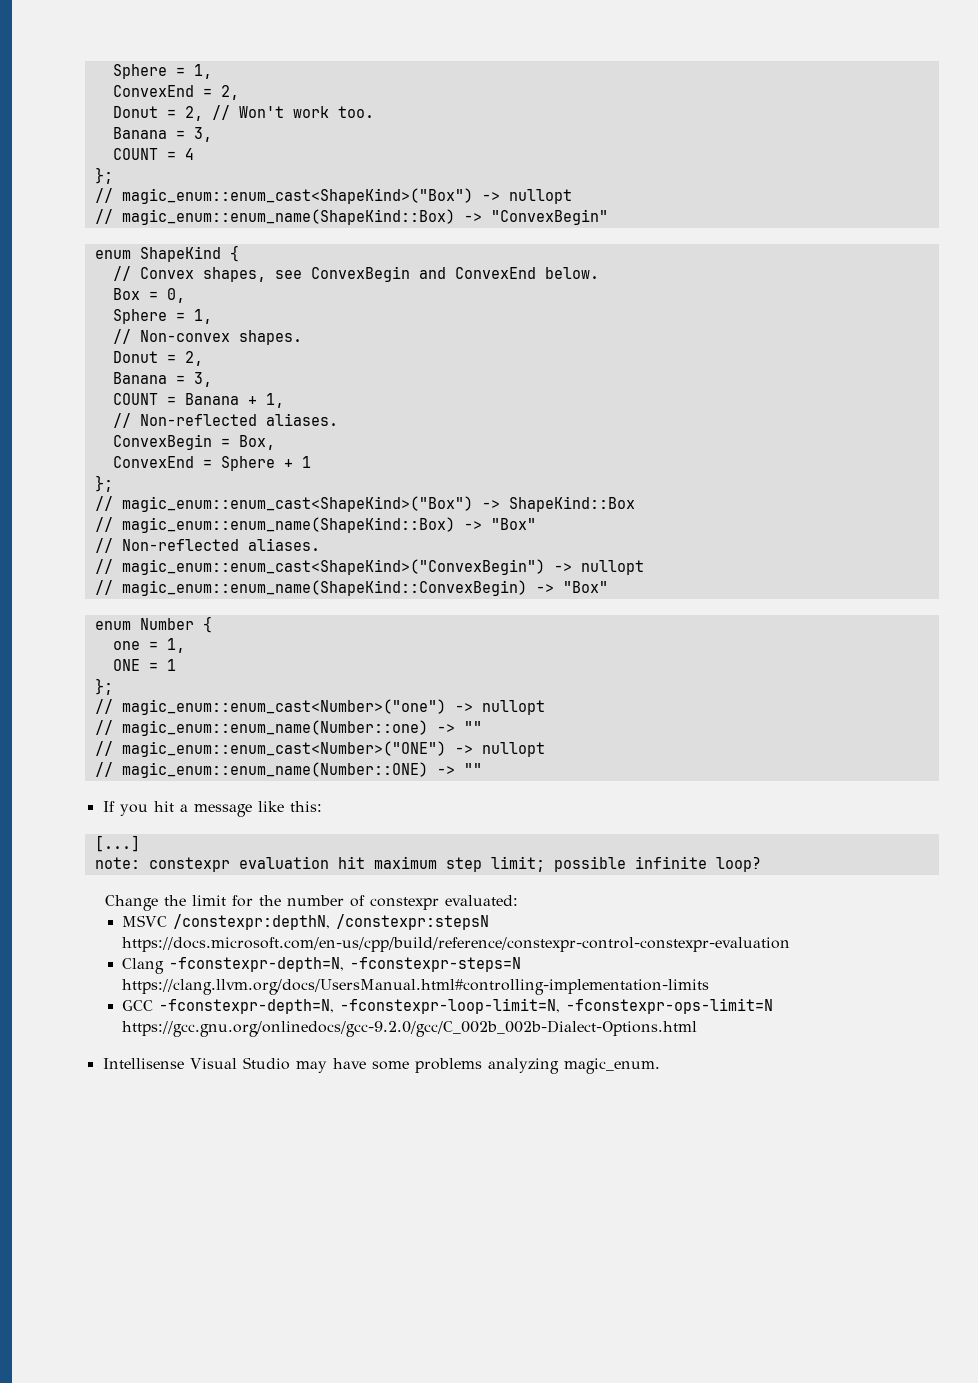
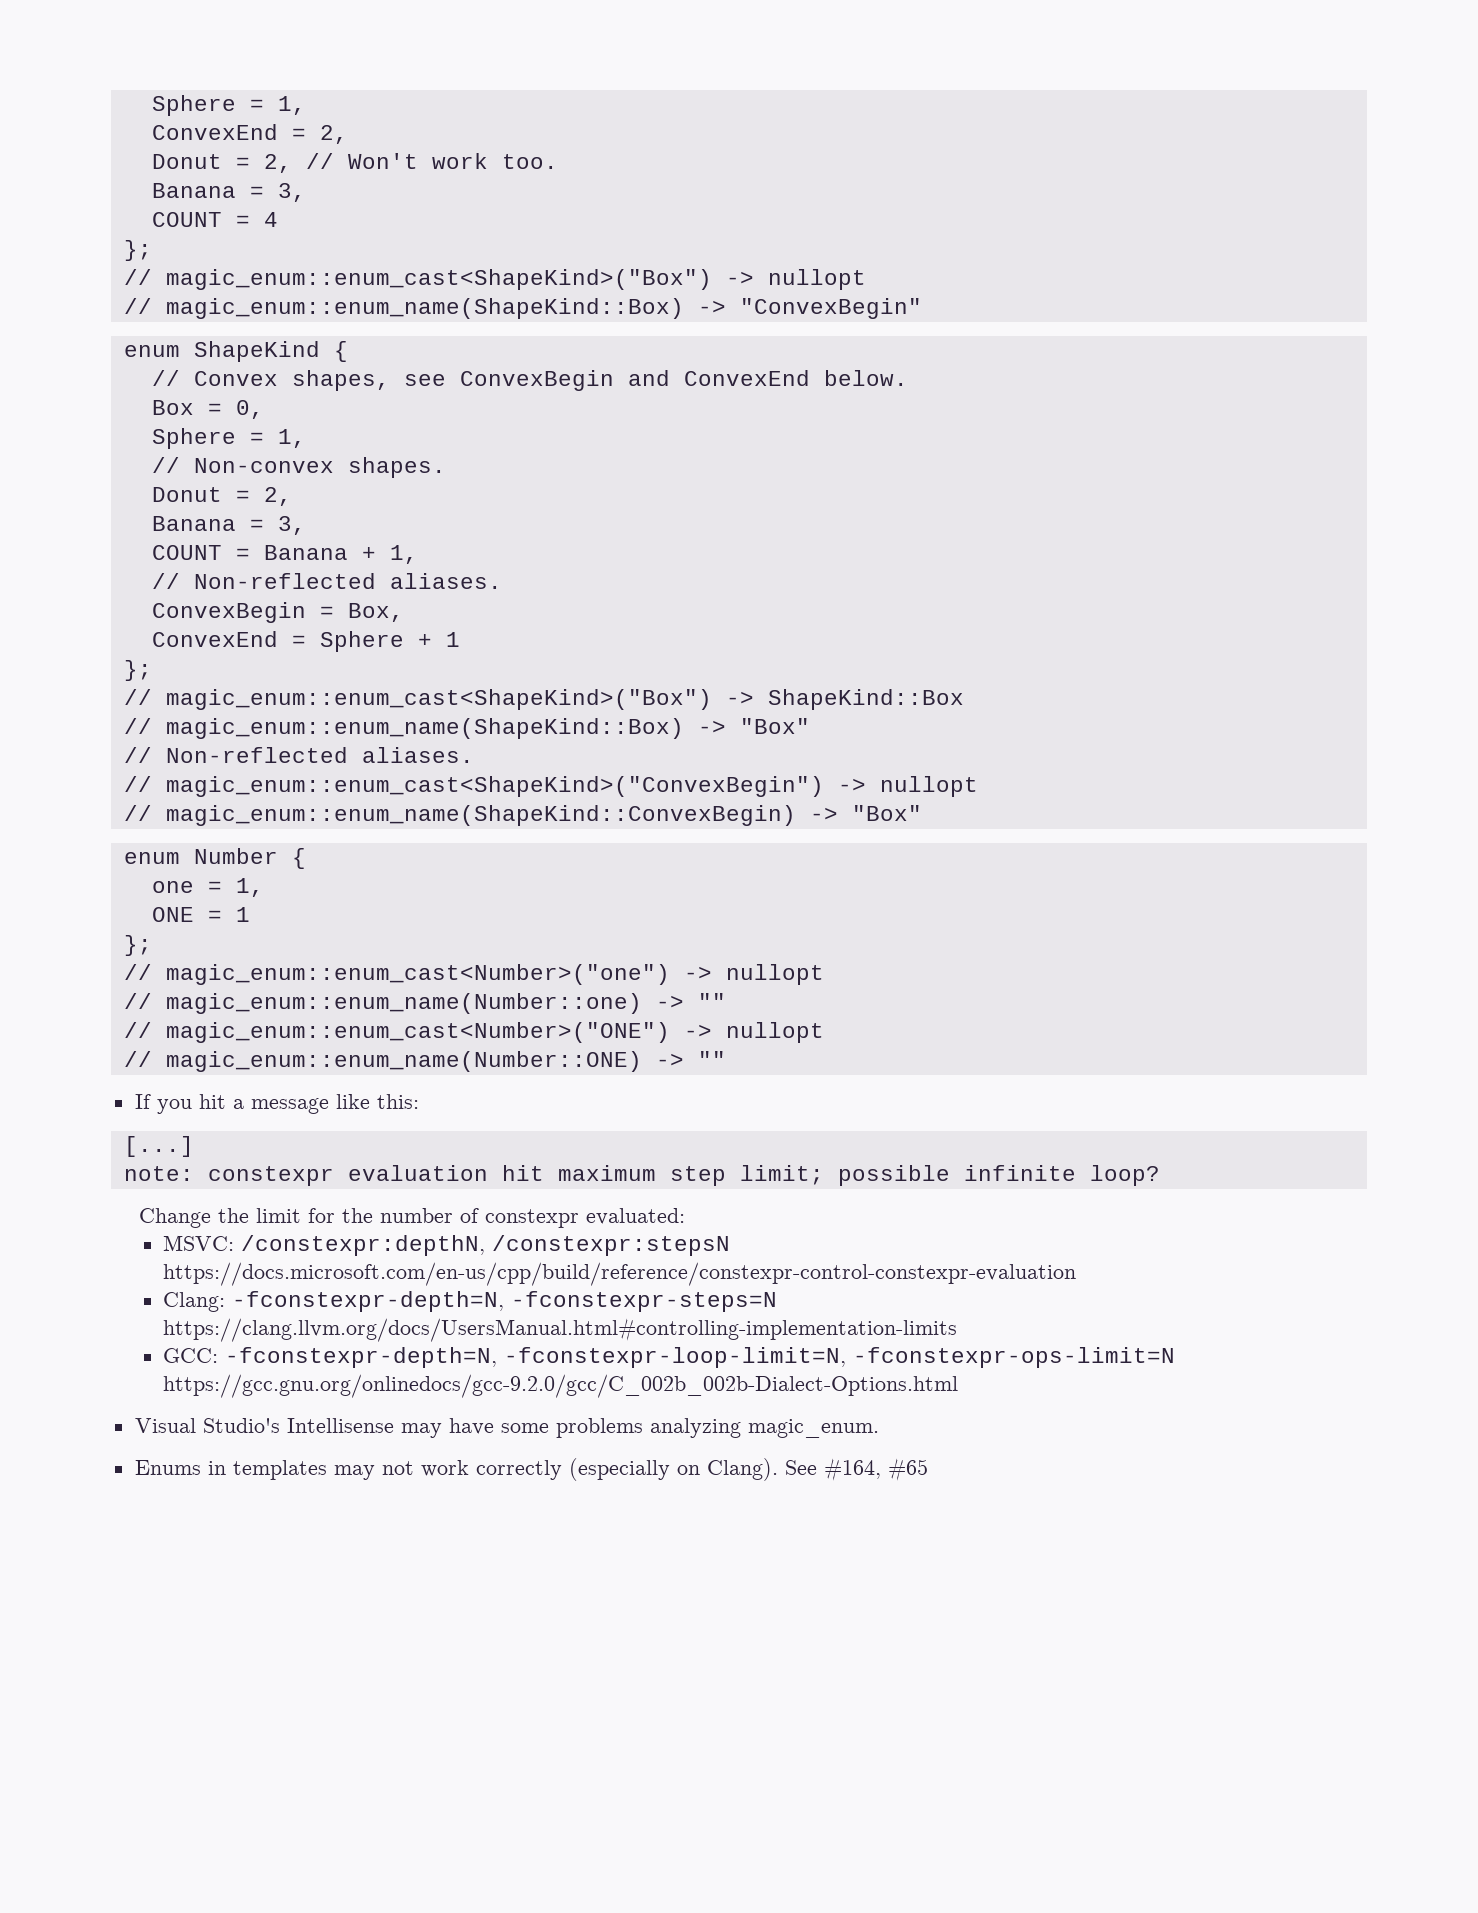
[122,915,168,927] MSVC -> [163,1235,235,1251] MSVC:
[122,958,165,974] Clang -> [163,1292,226,1312] Clang:
[122,1000,154,1011] GCC -> [163,1348,219,1363] GCC:
[102,1057,290,1070] Intellisense Visual Studio -> [134,1418,394,1433] Visual Studio's Intellisense
(660, 1066) none -> [134,1458,928,1481] // Enums in templates may not work correctly (especially on Сlang). See #164, #65

